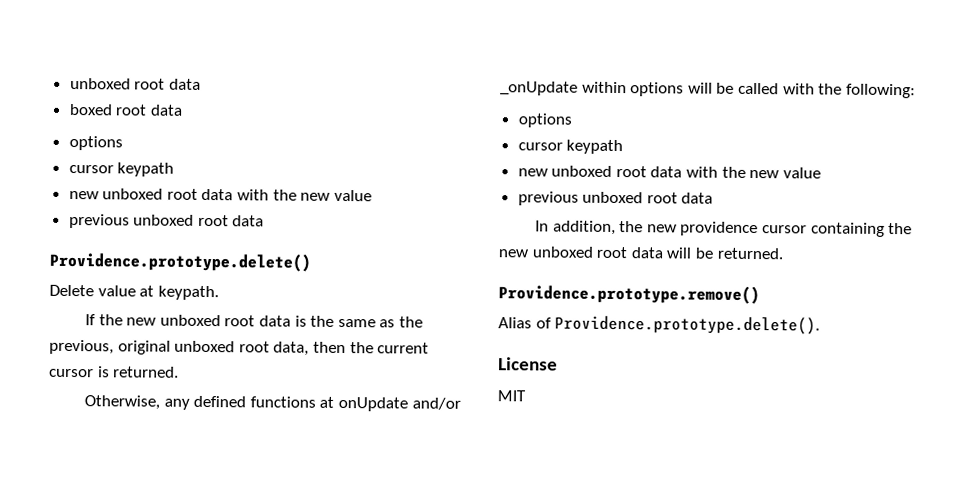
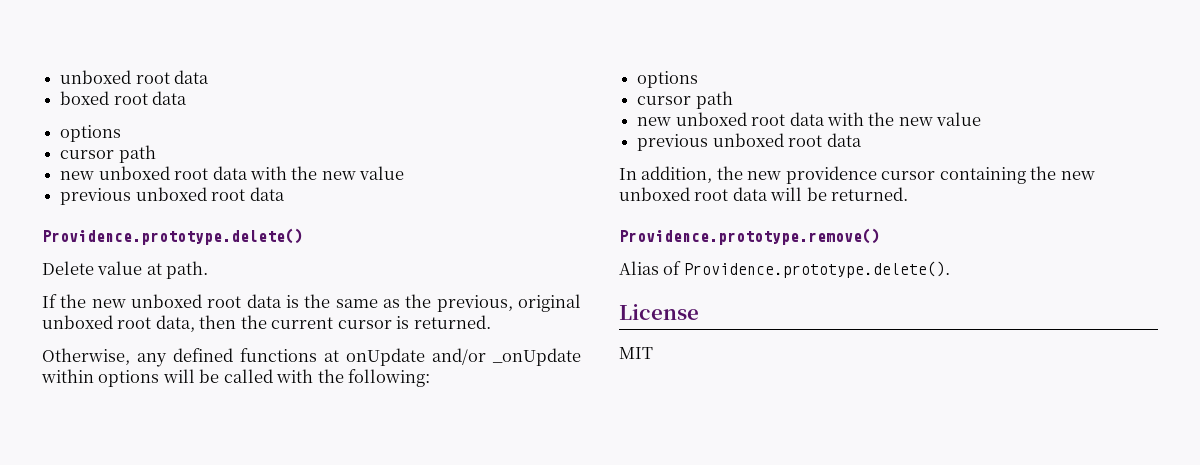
[117,162,175,177] keypath -> [118,145,156,163] path
[157,285,219,301] keypath. -> [166,261,209,279] path.
[566,139,624,155] keypath -> [695,91,733,109] path

